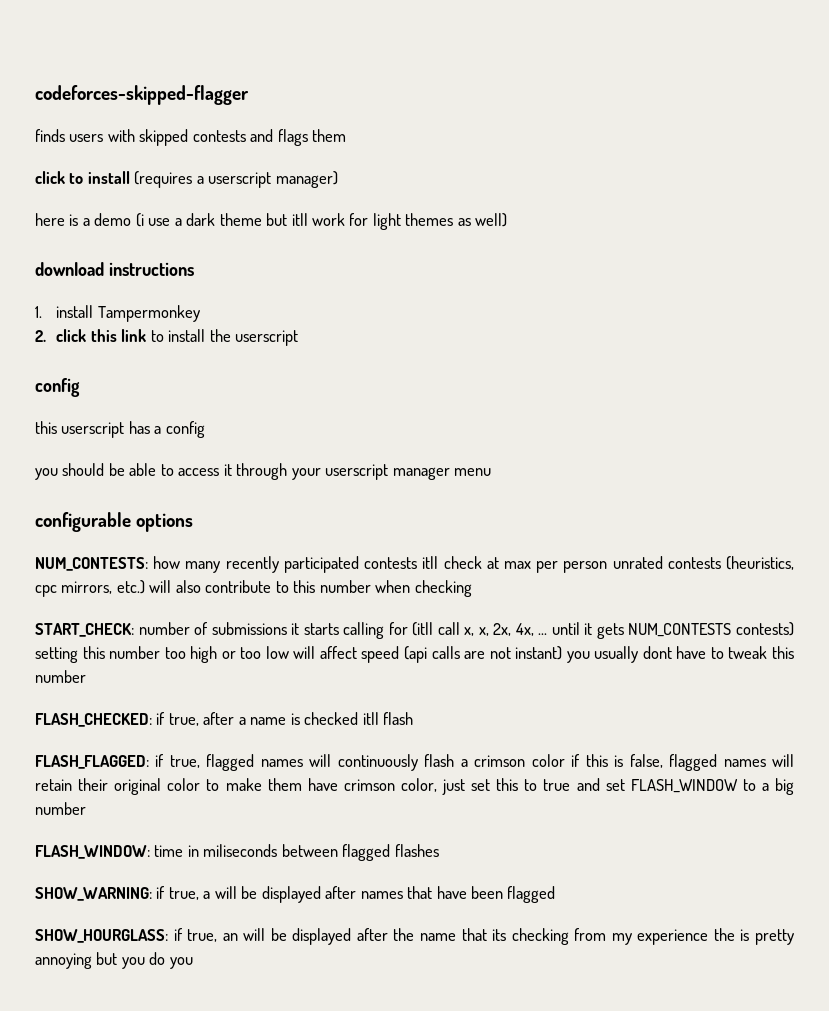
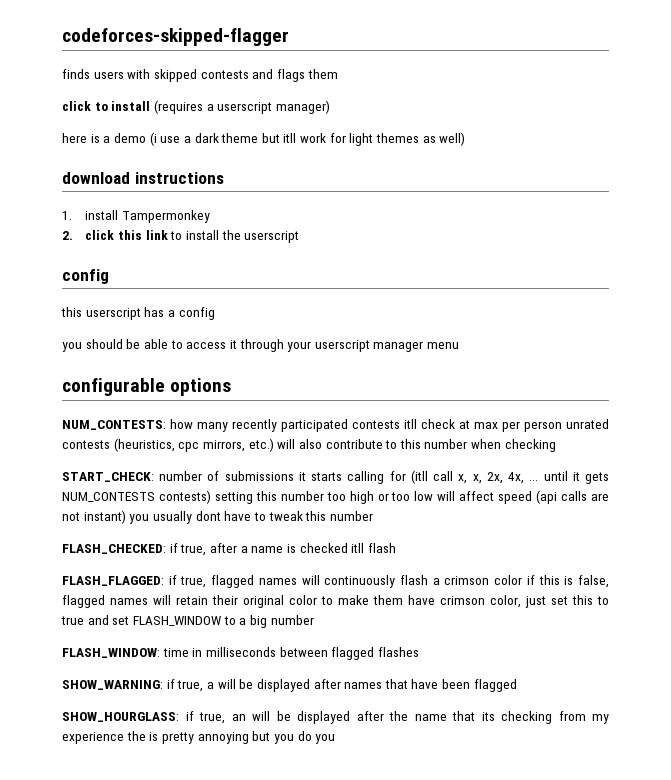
[203,844,278,857] miliseconds -> [205,647,276,657] milliseconds

